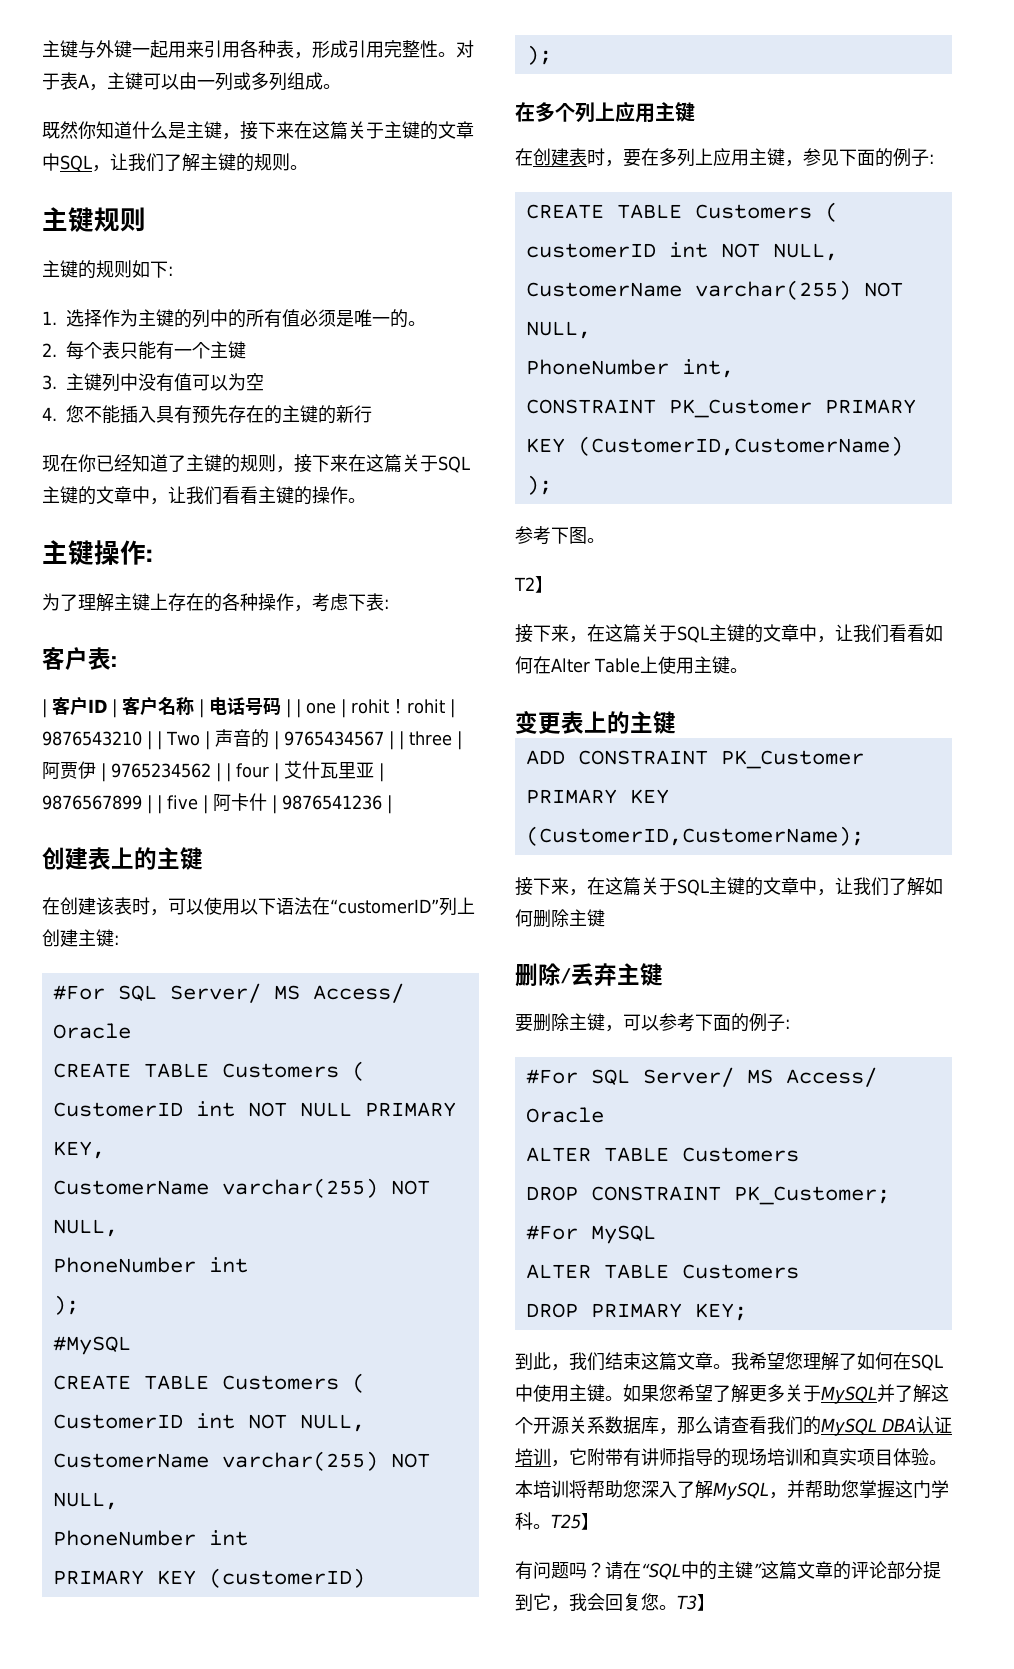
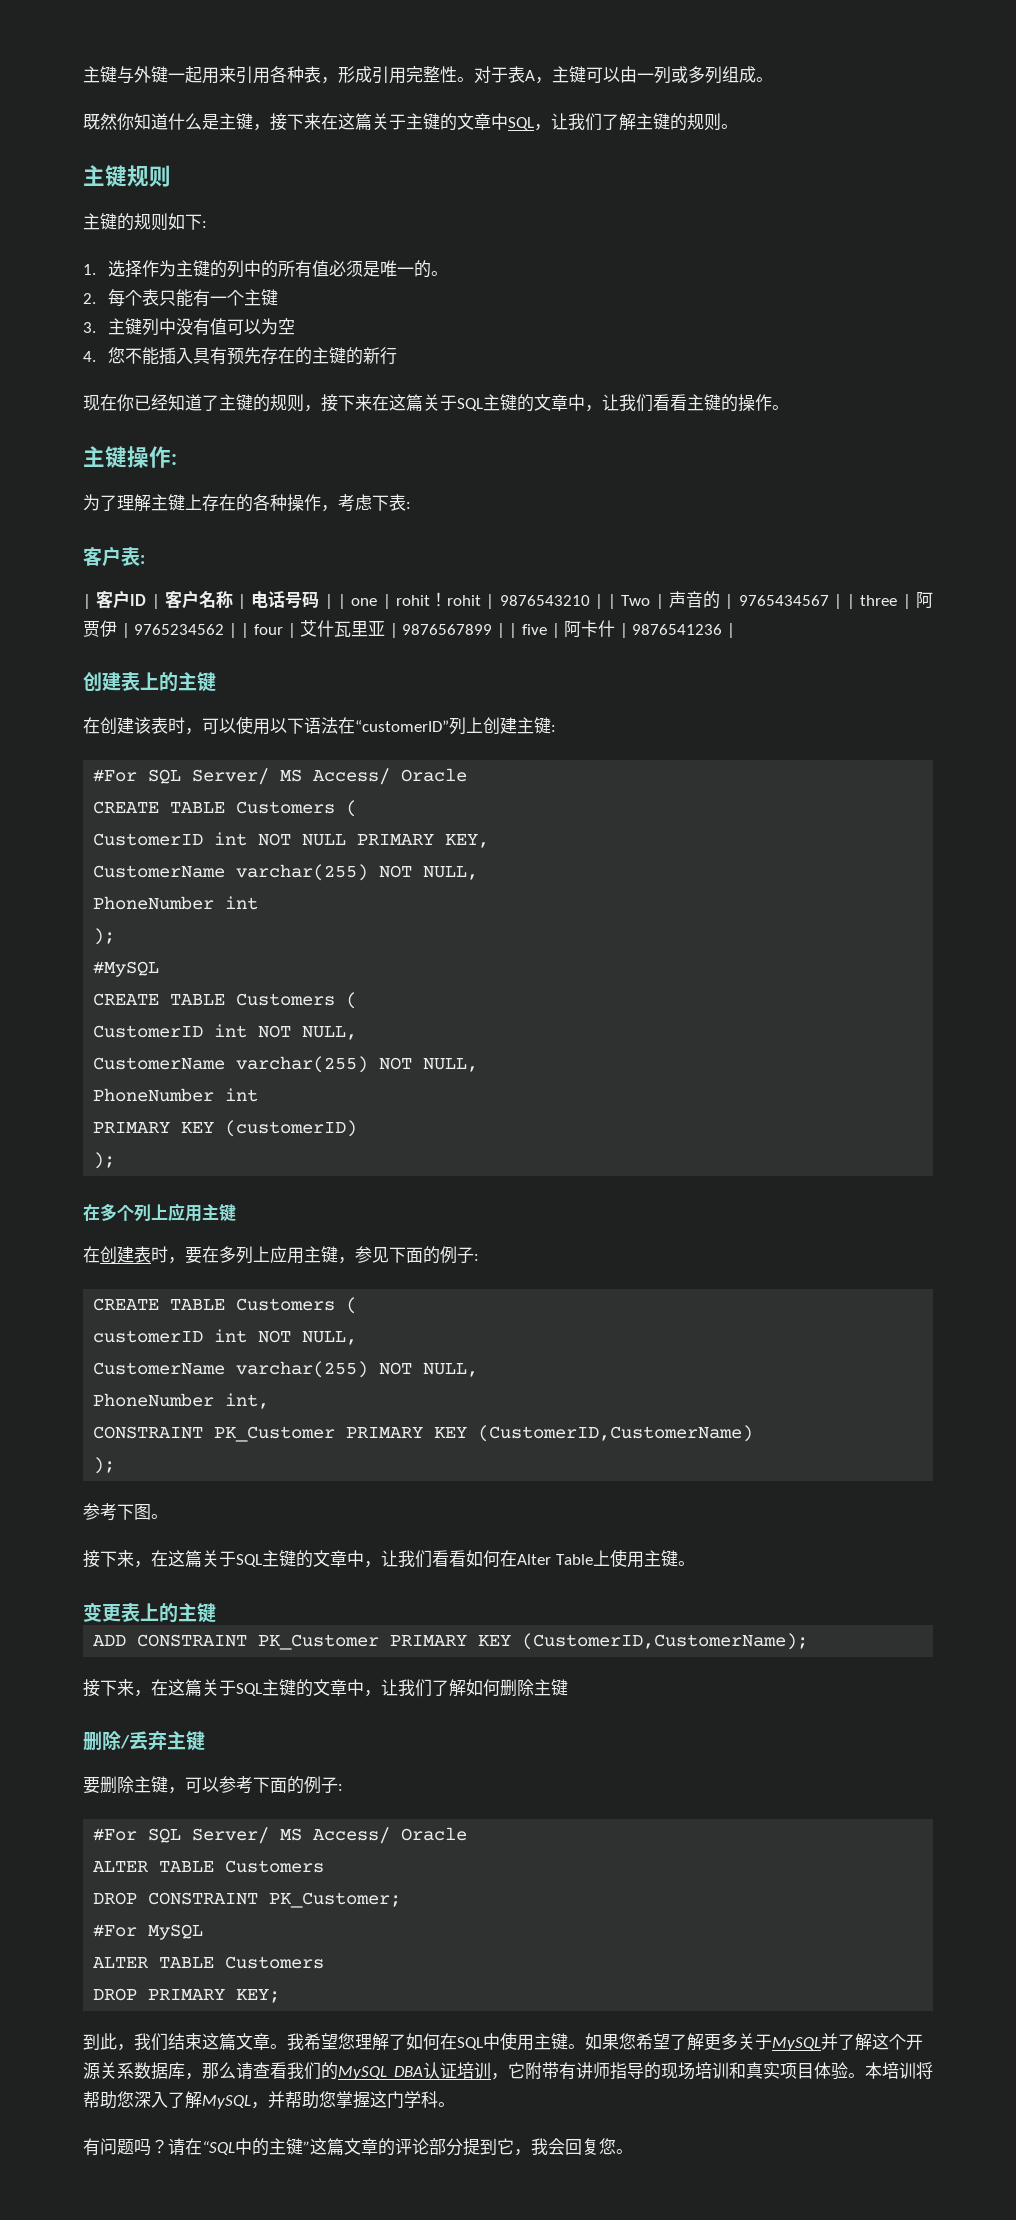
[514,576,553,593] // T2】 -> (168, 1516) none
[551,1513,599,1530] T25】 -> (455, 2104) none
[677,1594,715,1611] T3】 -> (633, 2151) none

